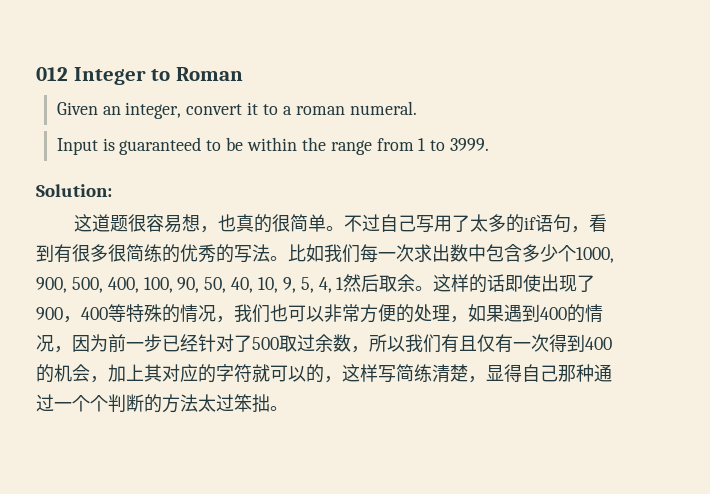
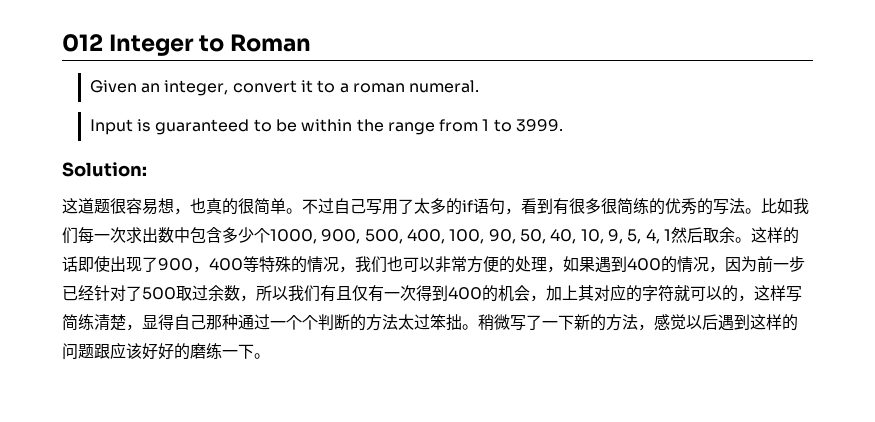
(288, 408) none -> [478,314,798,331] [62,342,270,360] 稍微写了一下新的方法，感觉以后遇到这样的问题跟应该好好的磨练一下。

